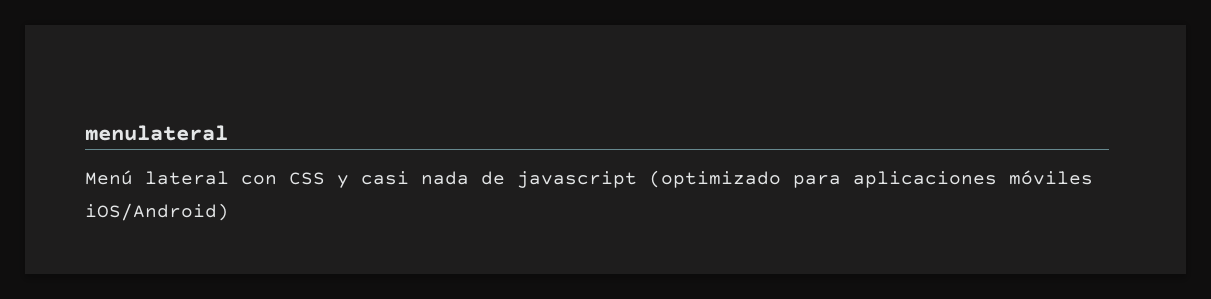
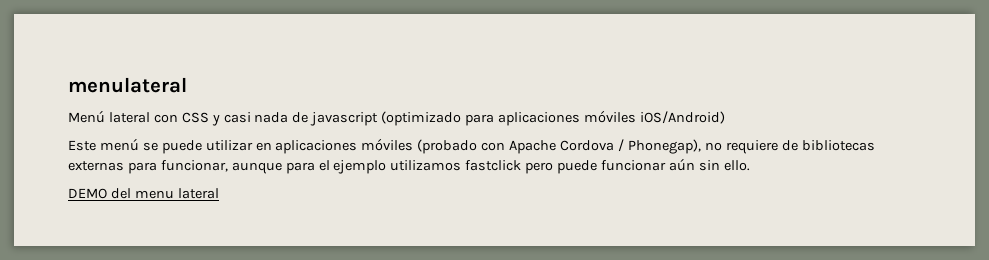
(229, 212) none -> [68,138,875,154] [68,158,750,174] [68,188,219,199] // Este menú se puede utilizar en aplicaciones móviles (probado con Apache Cordova / Phonegap), no requiere de bibliotecas externas para funcionar, aunque para el ejemplo utilizamos fastclick pero puede funcionar aún sin ello. // DEMO del menu lateral

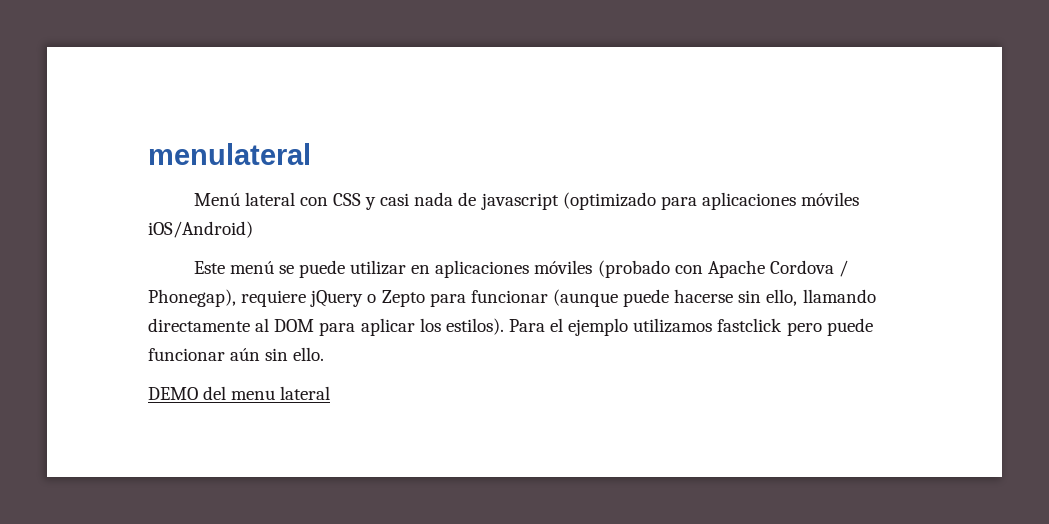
[704,140,875,154] [68,160,315,174] no requiere de bibliotecas externas para funcionar, aunque para -> [241,289,876,307] [148,318,545,336] requiere jQuery o Zepto para funcionar (aunque puede hacerse sin ello, llamando directamente al DOM para aplicar los estilos). Para

